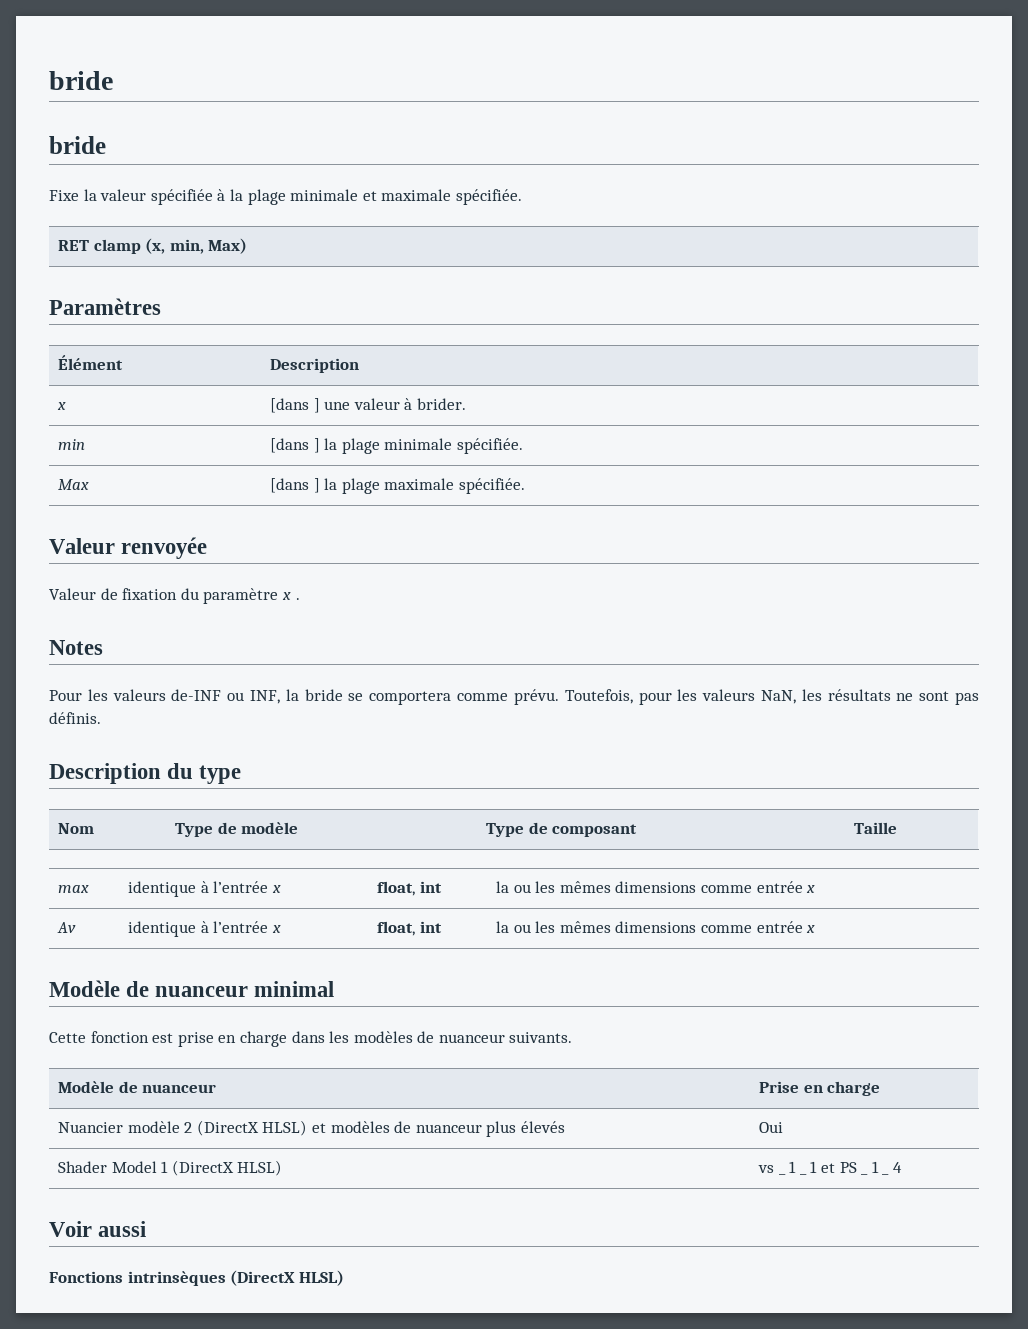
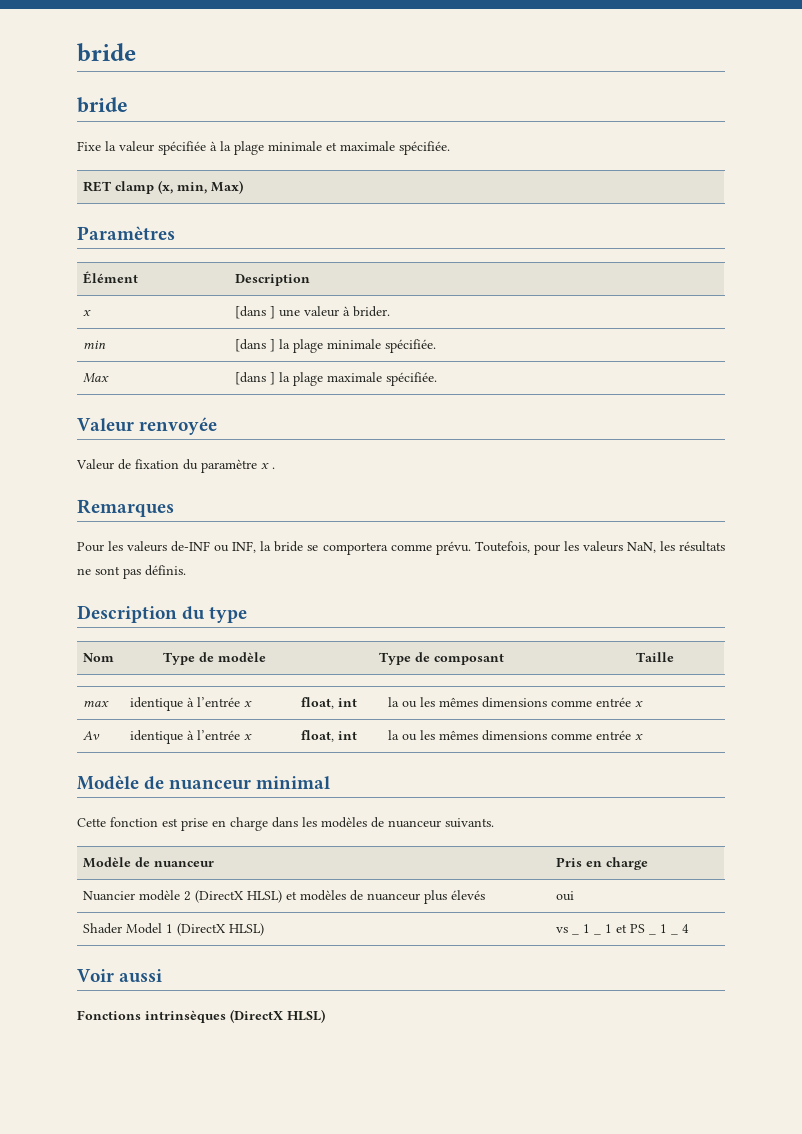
[49,640,103,655] Notes -> [77,499,174,517] Remarques
[759,1081,800,1093] Prise -> [555,857,582,867] Pris
[759,1122,784,1133] Oui -> [555,891,574,901] oui

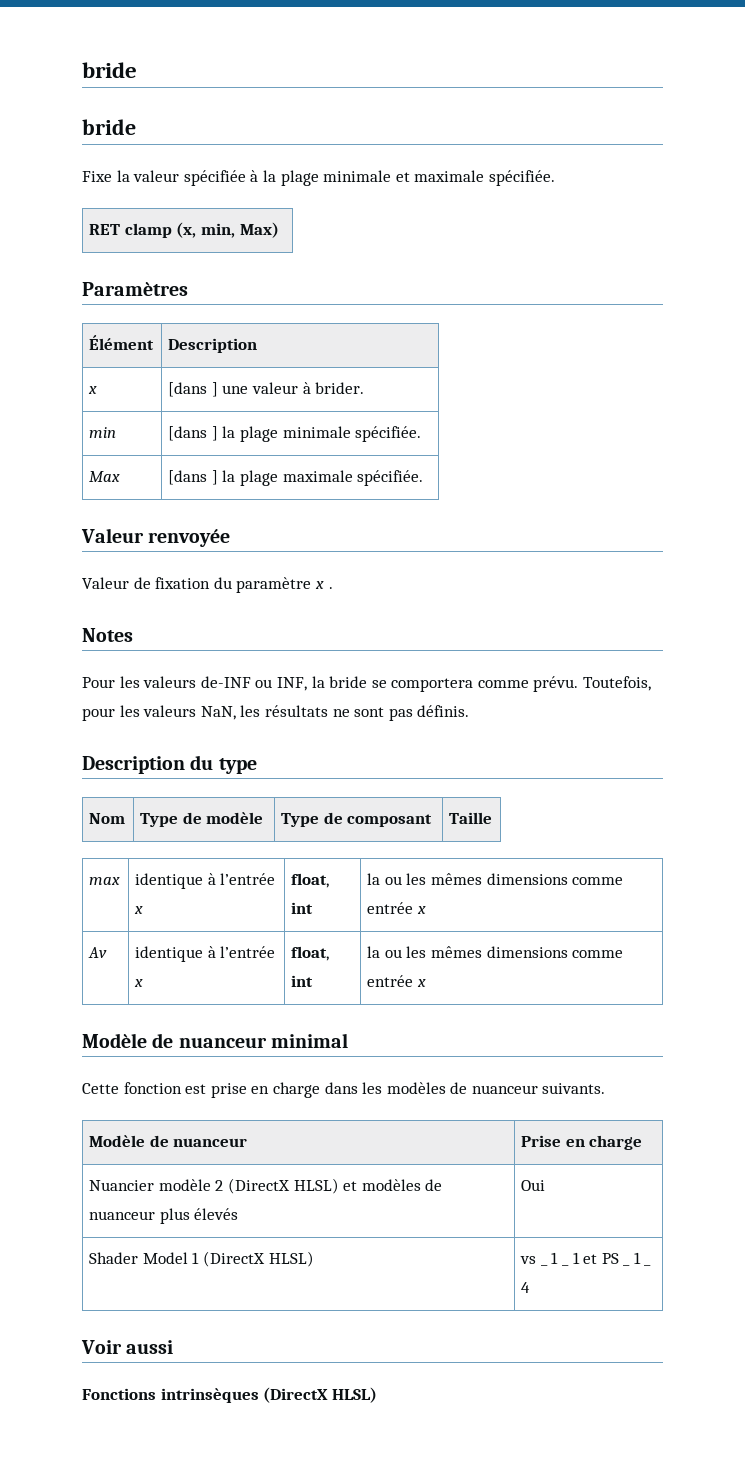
[77,499,174,517] Remarques -> [82,628,133,642] Notes
[555,857,582,867] Pris -> [521,1135,562,1147] Prise
[555,891,574,901] oui -> [521,1180,546,1191] Oui

